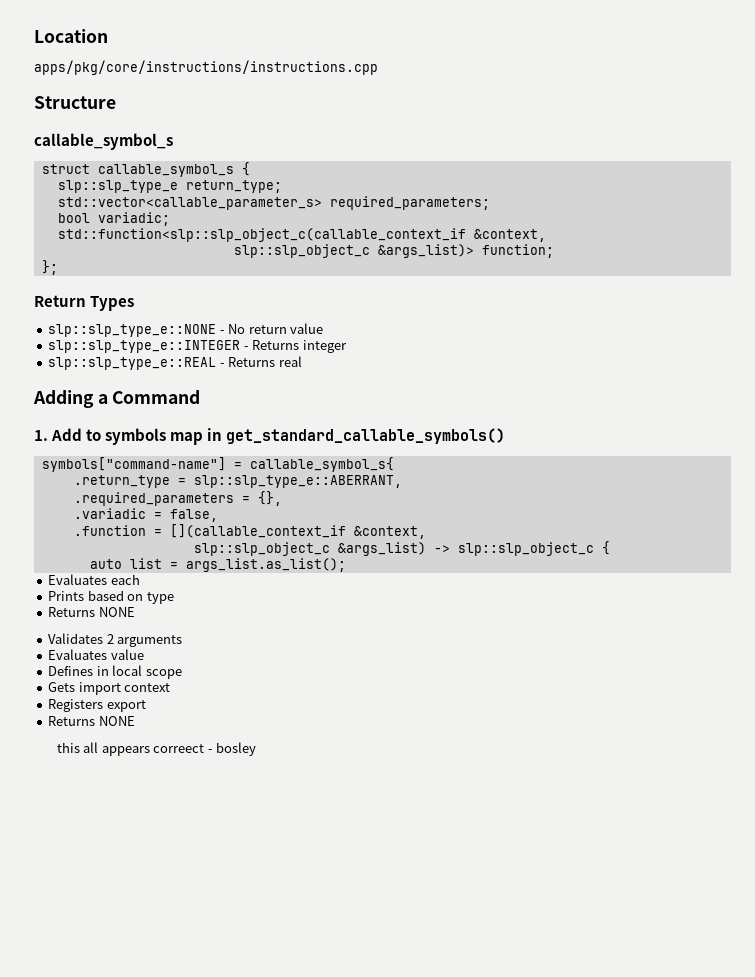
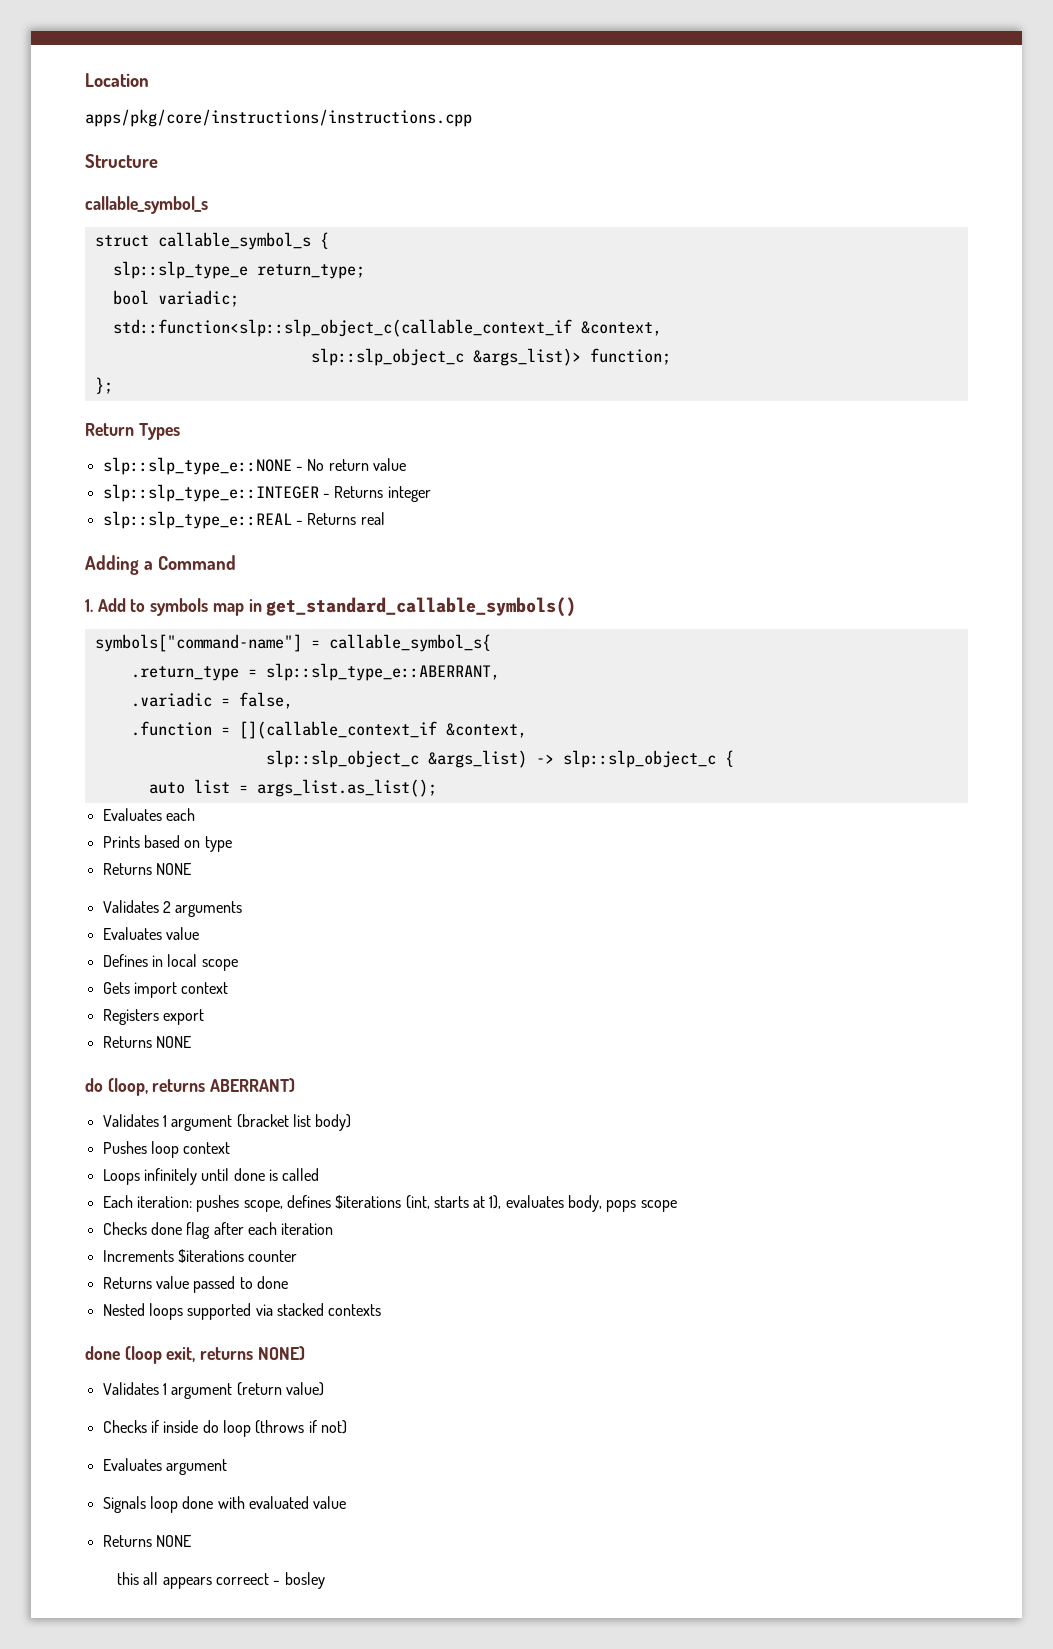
[57,196,490,210] // std::vector<callable_parameter_s> required_parameters; -> (365, 271) none
[73,491,282,506] // .required_parameters = {}, -> (500, 672) none
(135, 721) none -> [85,1078,296,1096] [102,1114,352,1131] [102,1141,231,1158] [102,1168,320,1185] [102,1195,677,1212] [102,1222,334,1239] [102,1249,298,1263] [102,1276,288,1293] [102,1303,382,1320] [85,1346,305,1364] [102,1382,324,1399] [102,1420,347,1437] [102,1458,227,1475] [102,1496,347,1513] [102,1535,191,1547] // do (loop, returns ABERRANT) // Validates 1 argument (bracket list body) // Pushes loop context // Loops infinitely until done is called // Each iteration: pushes scope, defines $iterations (int, starts at 1), evaluates body, pops scope // Checks done flag after each iteration // Increments $iterations counter // Returns value passed to done // Nested loops supported via stacked contexts // done (loop exit, returns NONE) // Validates 1 argument (return value) // Checks if inside do loop (throws if not) // Evaluates argument // Signals loop done with evaluated value // Returns NONE

